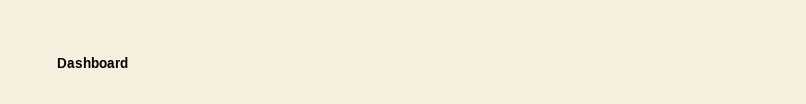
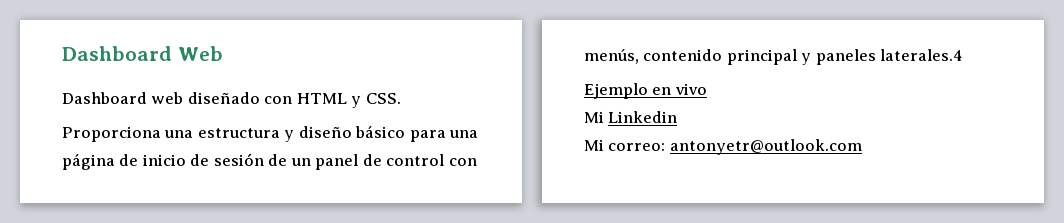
[57,57,128,68] Dashboard -> [62,46,223,61] [62,92,401,108] [62,125,479,142] [62,153,477,170] [584,49,964,65] [584,83,707,99] [584,111,678,123] [584,139,862,155] Dashboard Web // Dashboard web diseñado con HTML y CSS. // Proporciona una estructura y diseño básico para una página de inicio de sesión de un panel de control con menús, contenido principal y paneles laterales.4 // Ejemplo en vivo // Mi Linkedin // Mi correo: antonyetr@outlook.com

